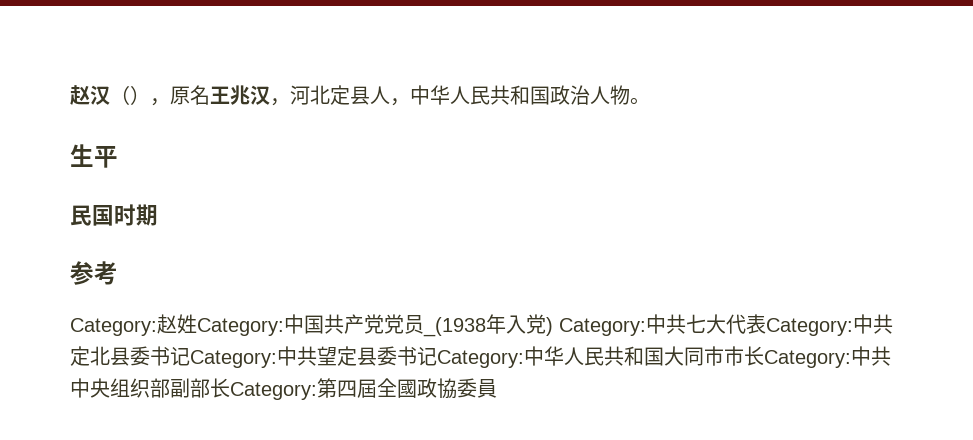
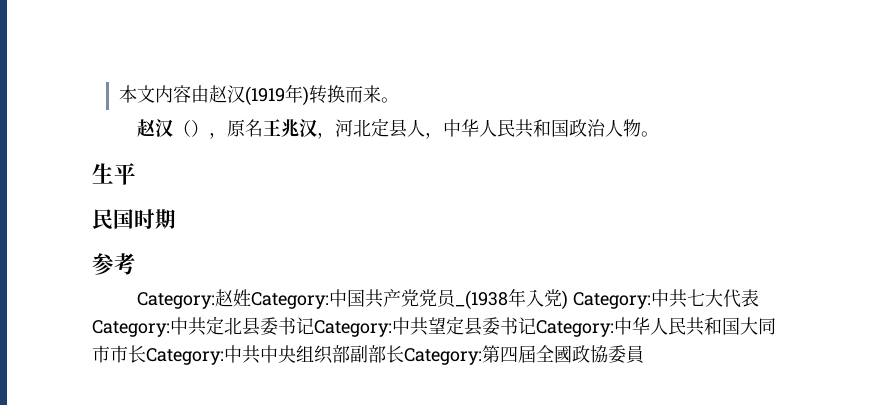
(70, 95) none -> [118,84,399,106] 本文内容由赵汉(1919年)转换而来。 //

